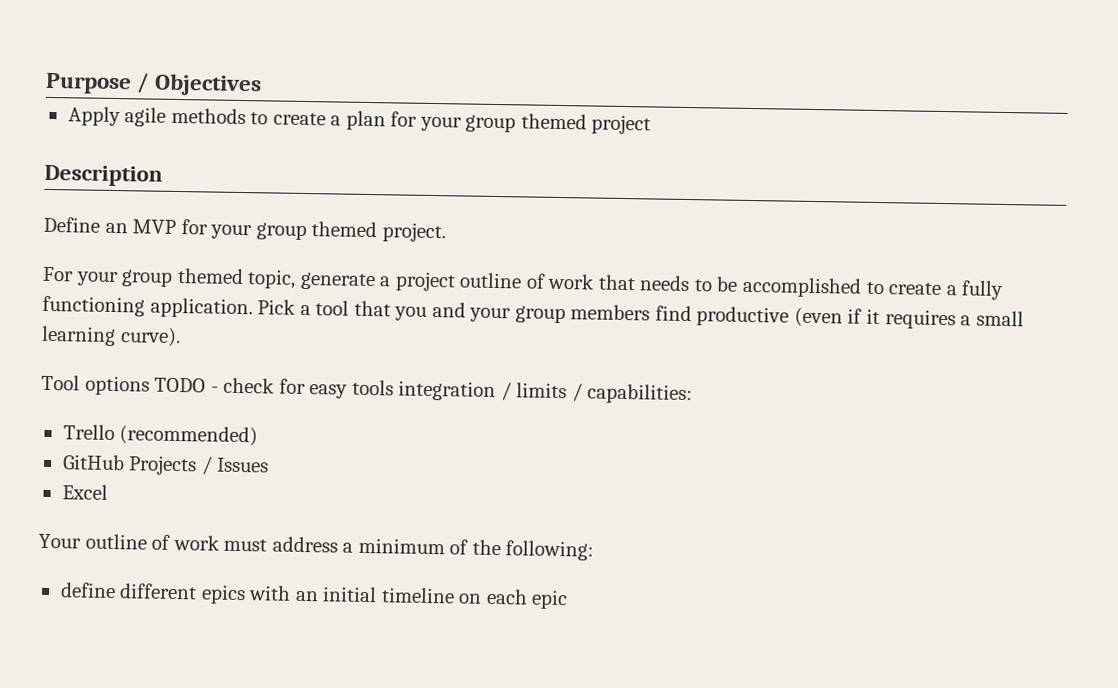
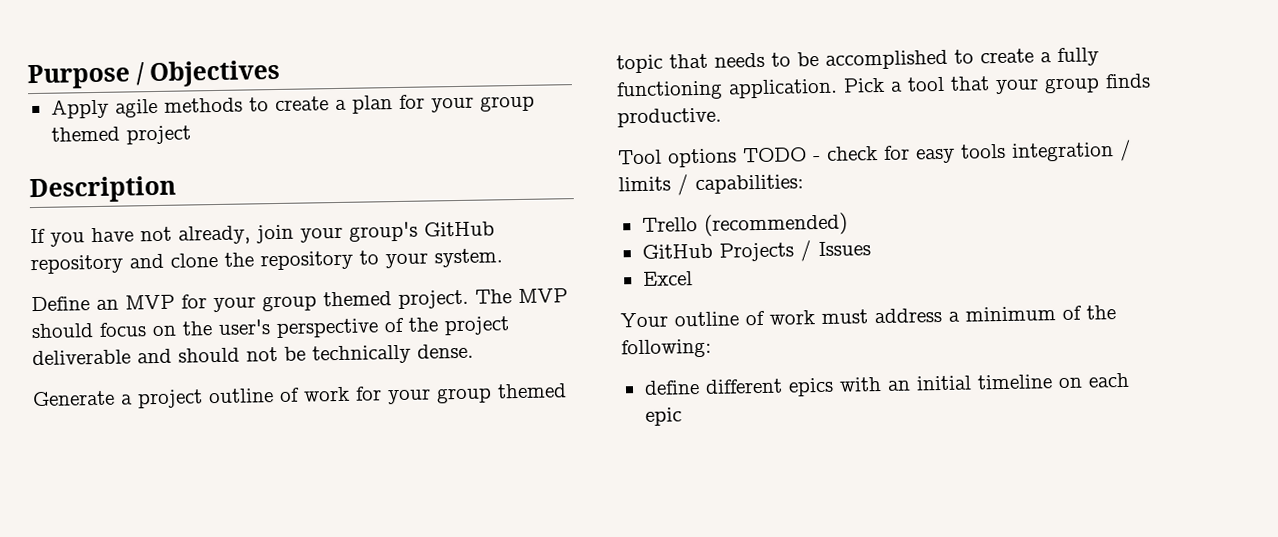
(163, 175) none -> [30,221,495,247] [30,248,503,275] // If you have not already, join your group's GitHub repository and clone the repository to your system.
[42,266,376,291] // For your group themed topic, generate -> [475,288,568,304] [31,316,510,339] [32,343,474,366] [32,390,115,407] The MVP should focus on the user's perspective of the project deliverable and should not be technically dense. // Generate
(596, 281) none -> [355,383,567,405] [616,54,663,74] for your group themed topic
[394,301,1024,330] [41,325,181,348] you and your group members find productive (even if it requires a small learning curve). -> [995,73,1151,95] [617,107,722,128] your group finds productive.

